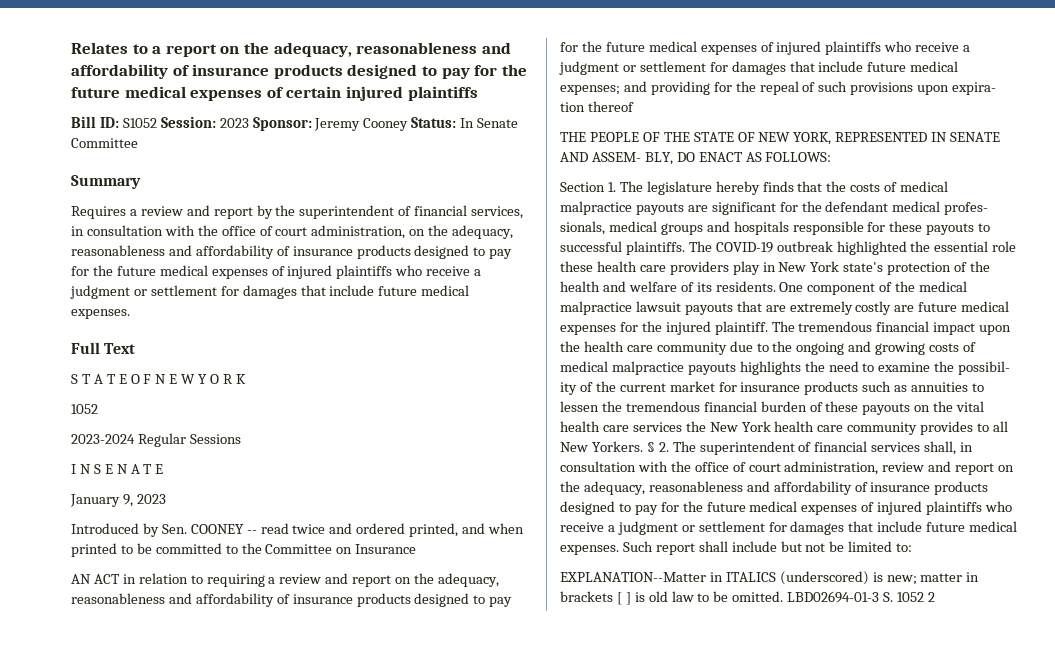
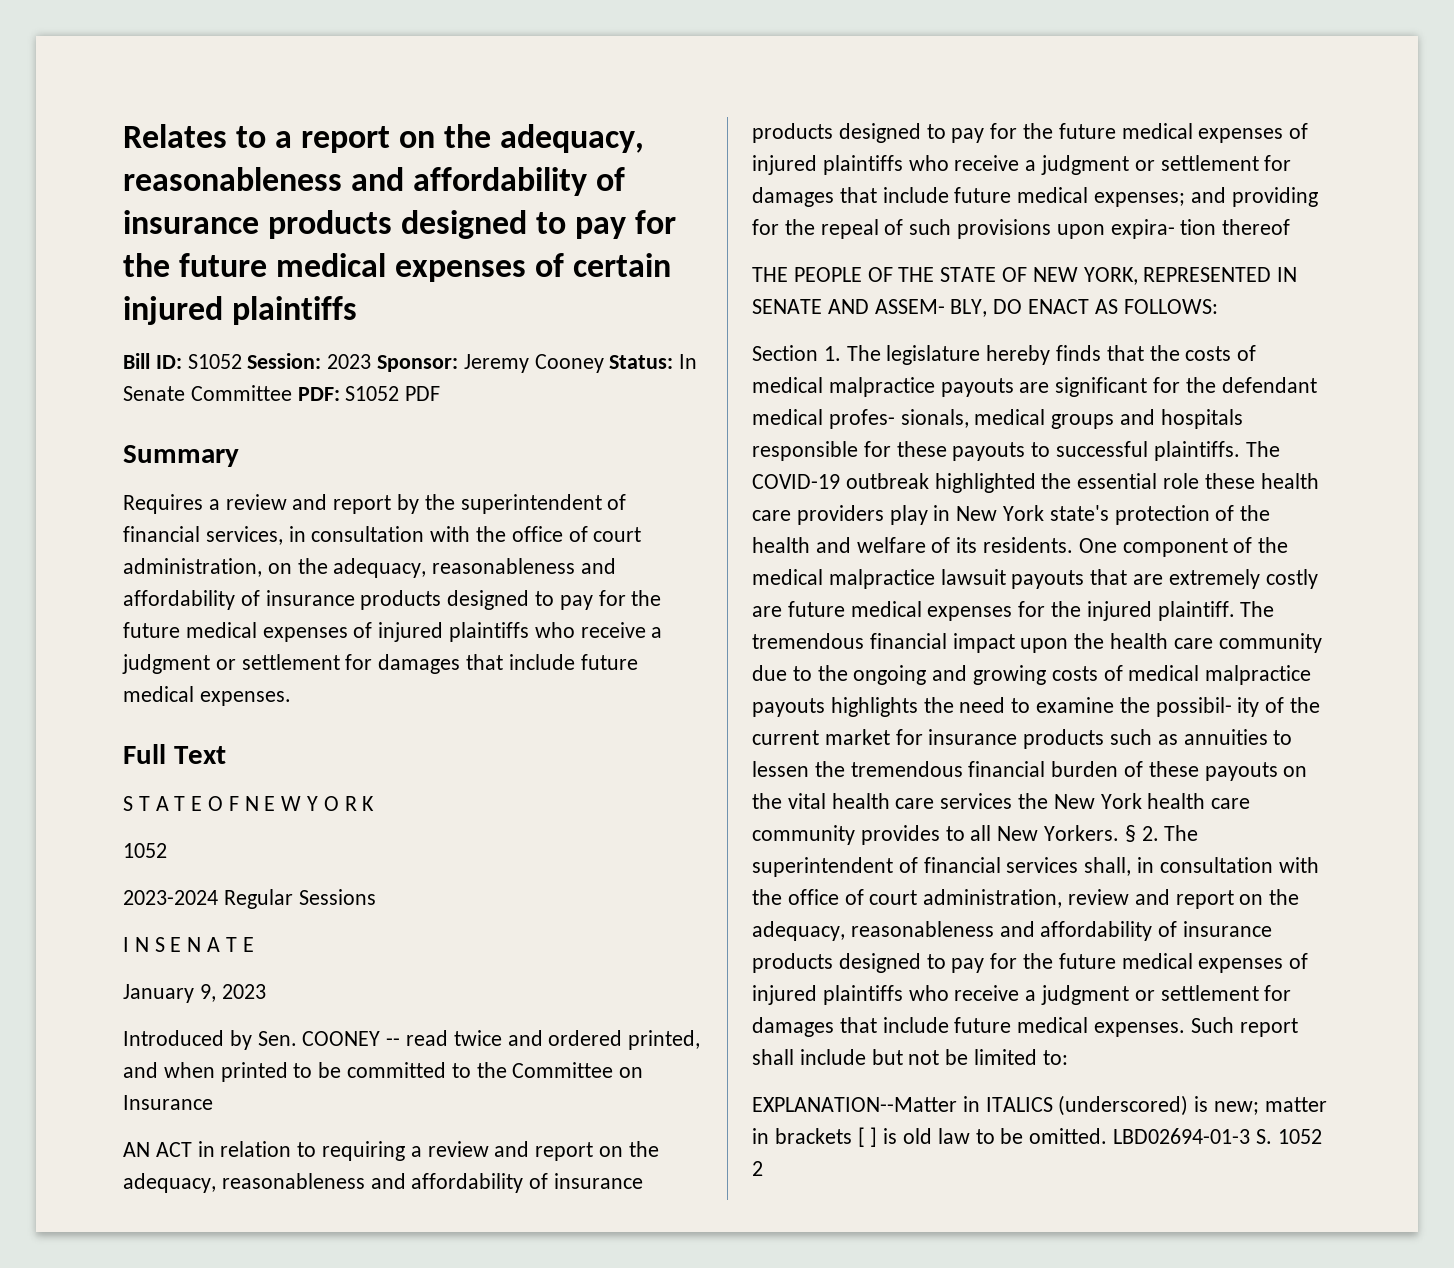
(138, 143) none -> [297,386,441,401] PDF: S1052 PDF

